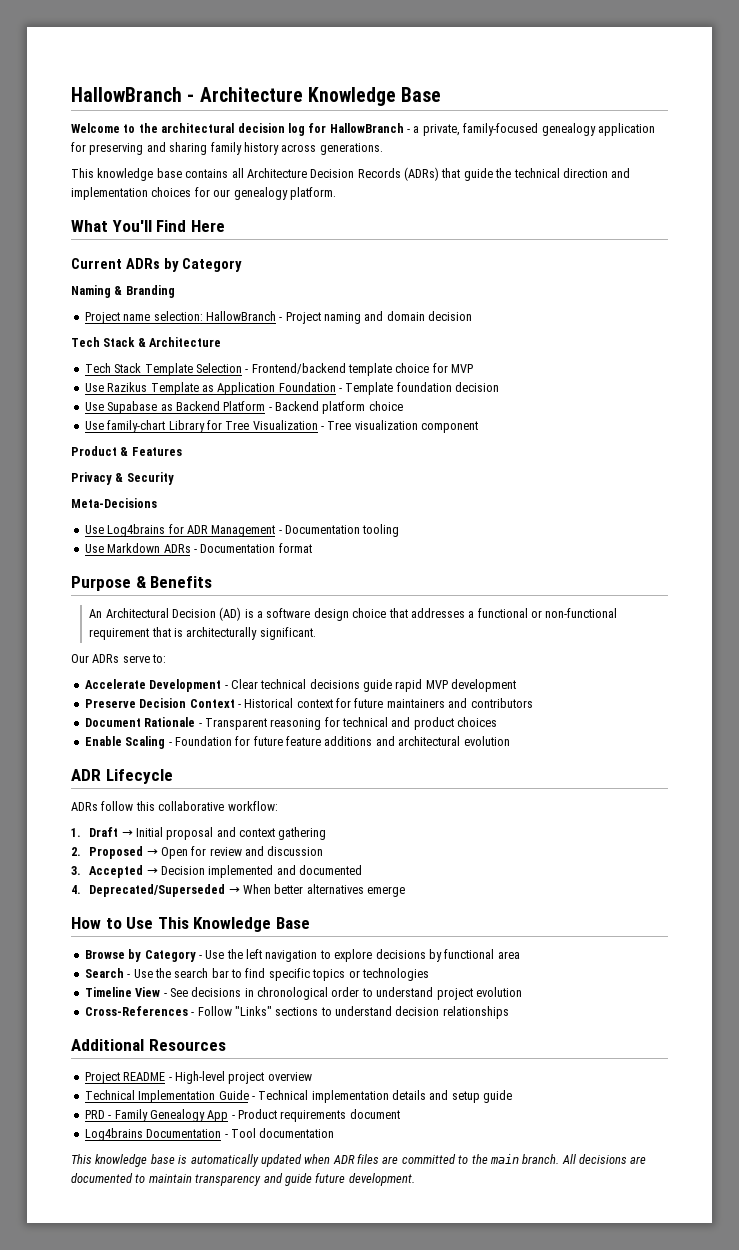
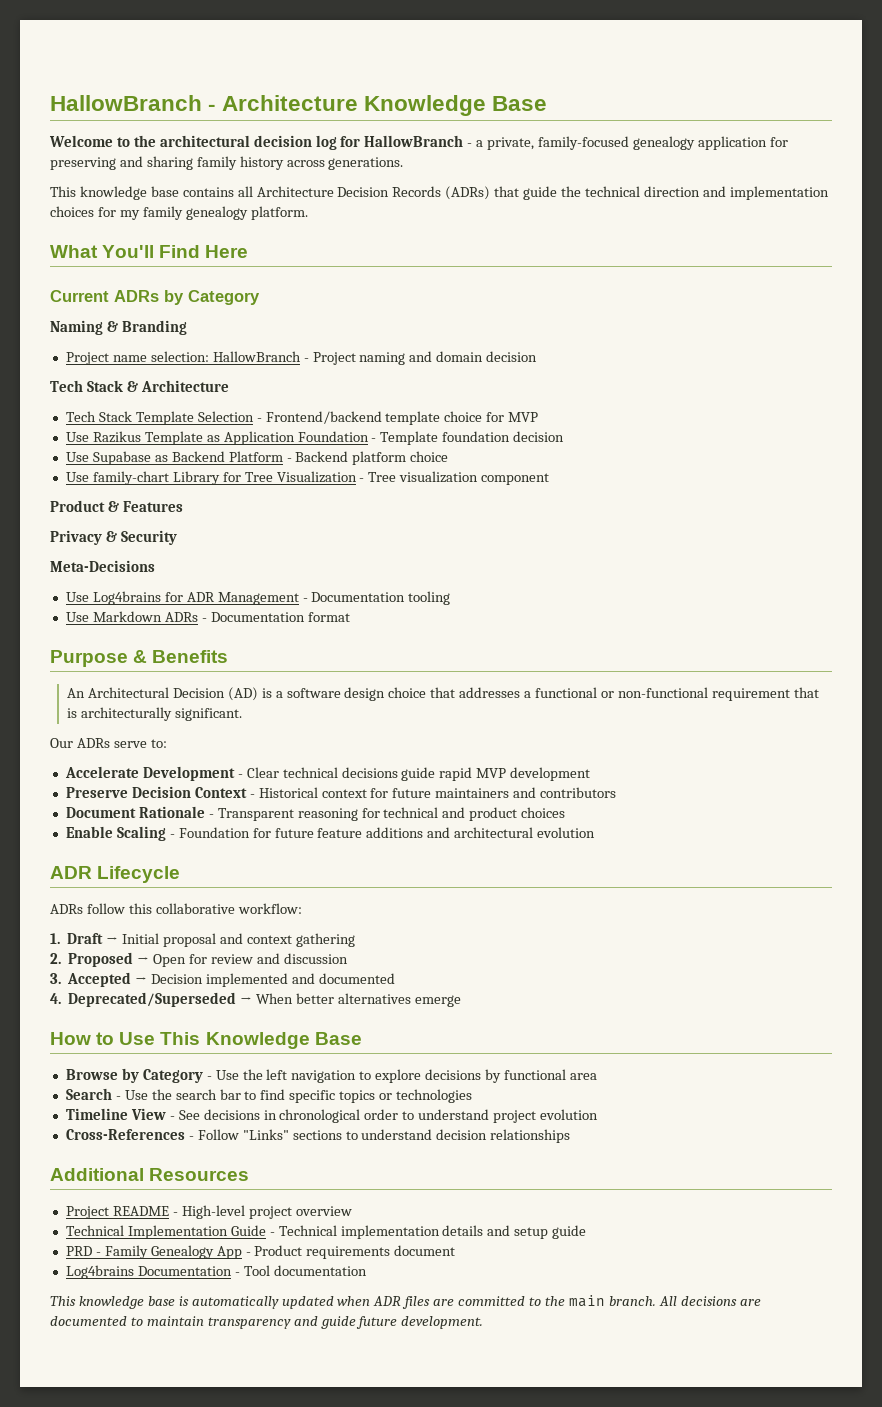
[213,189,231,197] our -> [119,206,183,220] my family

